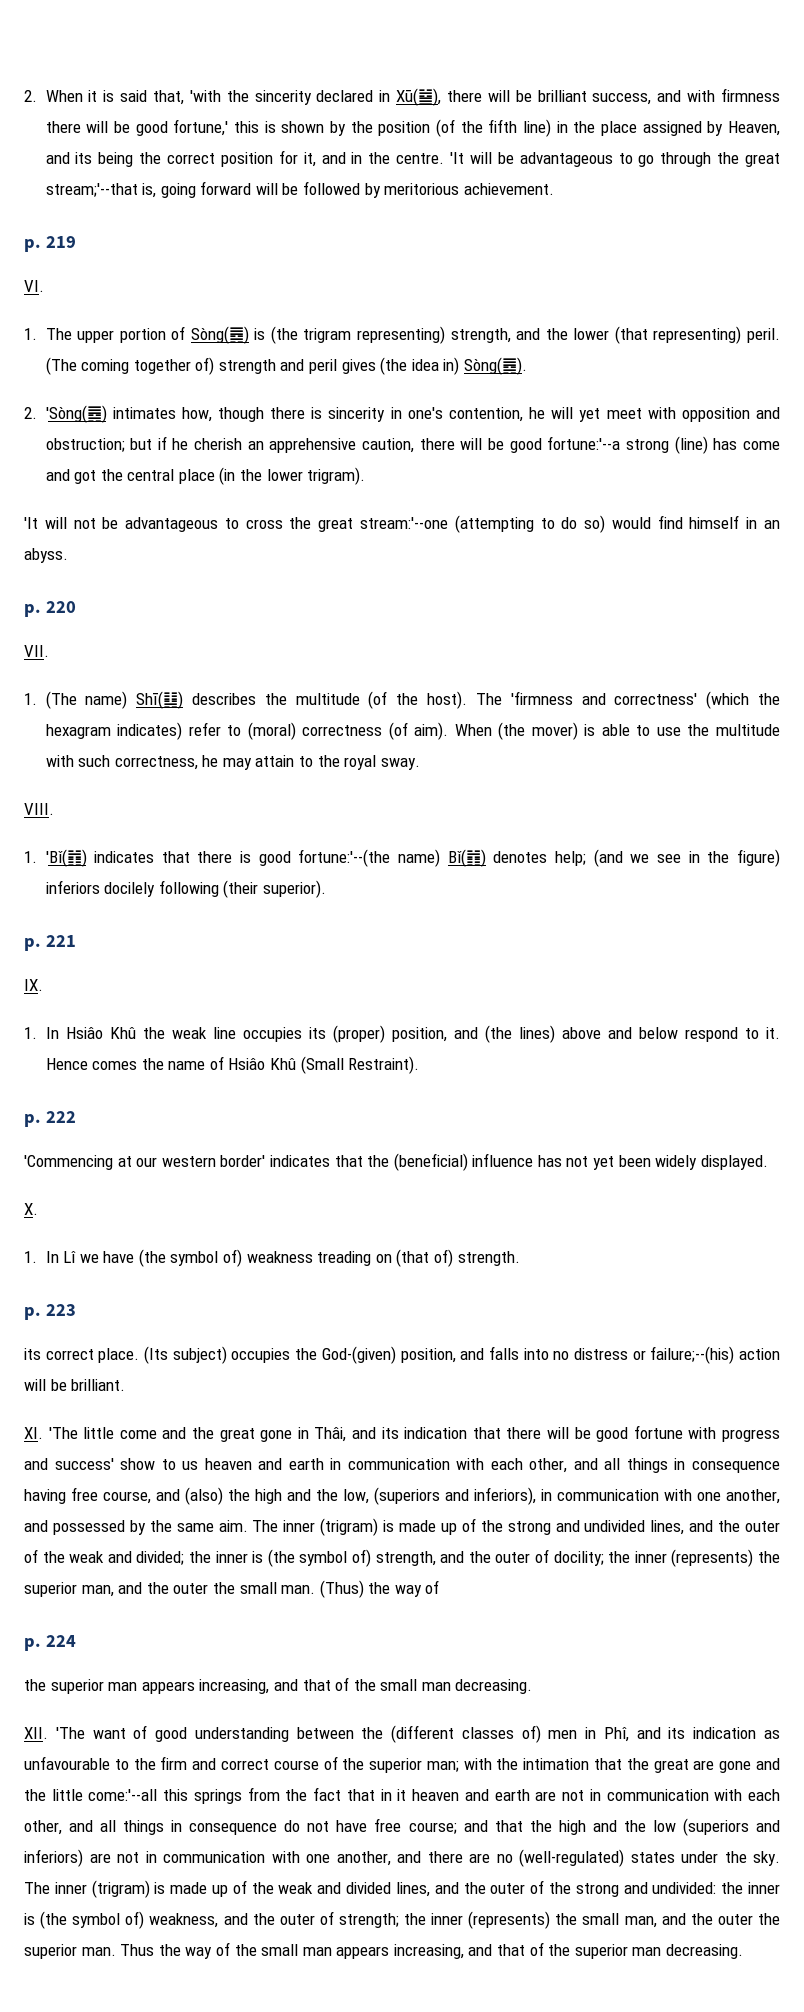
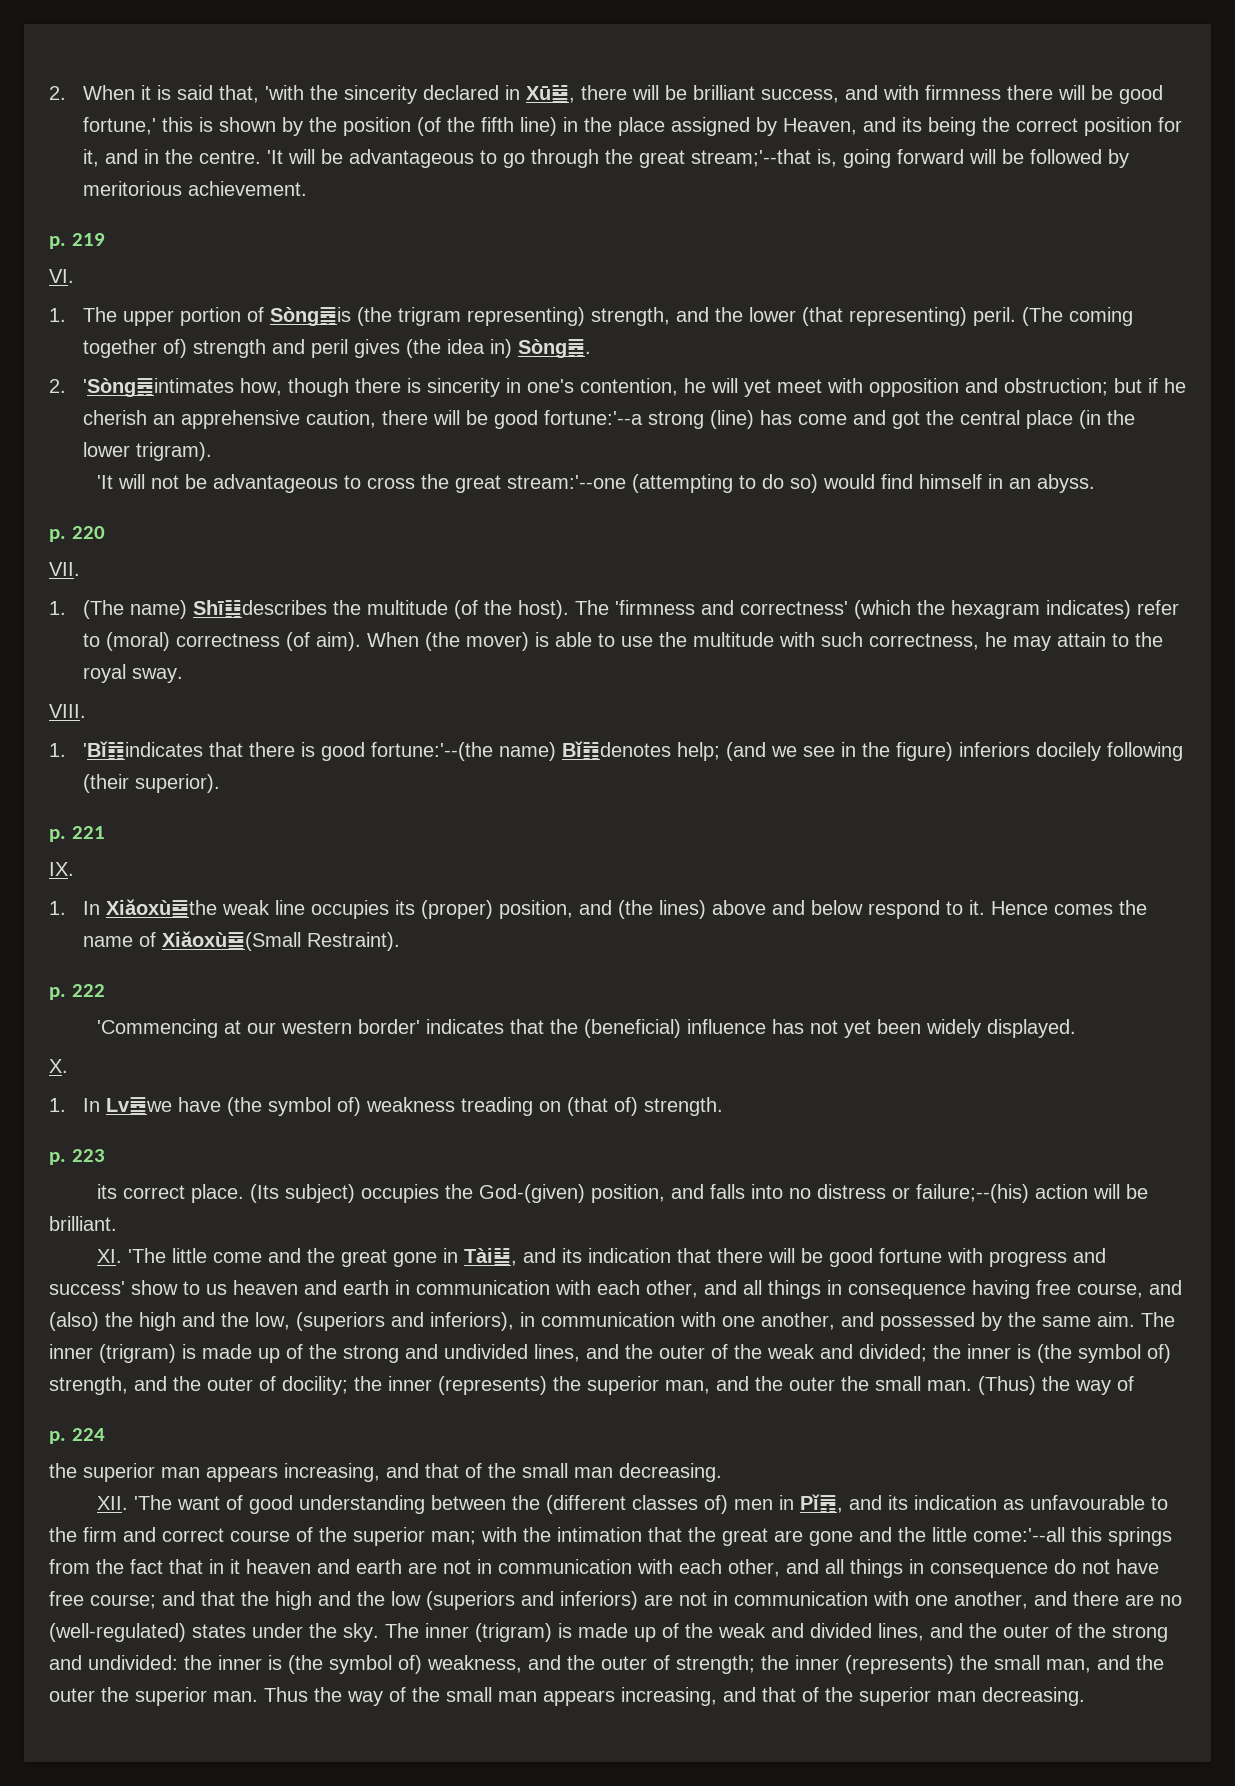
[396,88,442,106] Xū(䷄), -> [525,85,575,103] Xū䷄,
[190,326,249,344] Sòng(䷅) -> [269,307,337,326] Sòng䷅
[463,357,527,375] [24,405,107,423] Sòng(䷅). // 2. 'Sòng(䷅) -> [517,339,591,358] [49,378,154,397] Sòng䷅. // 2. 'Sòng䷅
[136,691,184,709] Shī(䷆) -> [192,600,242,618] Shī䷆
[45,849,87,867] 'Bǐ(䷇) -> [82,741,125,760] 'Bǐ䷇
[447,849,486,867] Bǐ(䷇) -> [561,741,600,760] Bǐ䷇
[65,1027,136,1039] Hsiâo Khû -> [105,899,189,918] Xiǎoxù䷈
[228,1058,297,1070] Hsiâo Khû -> [161,931,245,950] Xiǎoxù䷈
[63,1251,77,1263] Lî -> [105,1097,147,1115] Lv䷉
[314,1427,347,1442] Thâi, -> [463,1248,517,1266] Tài䷊,
[603,1727,629,1742] Phî, -> [799,1494,843,1513] Pǐ䷋,

